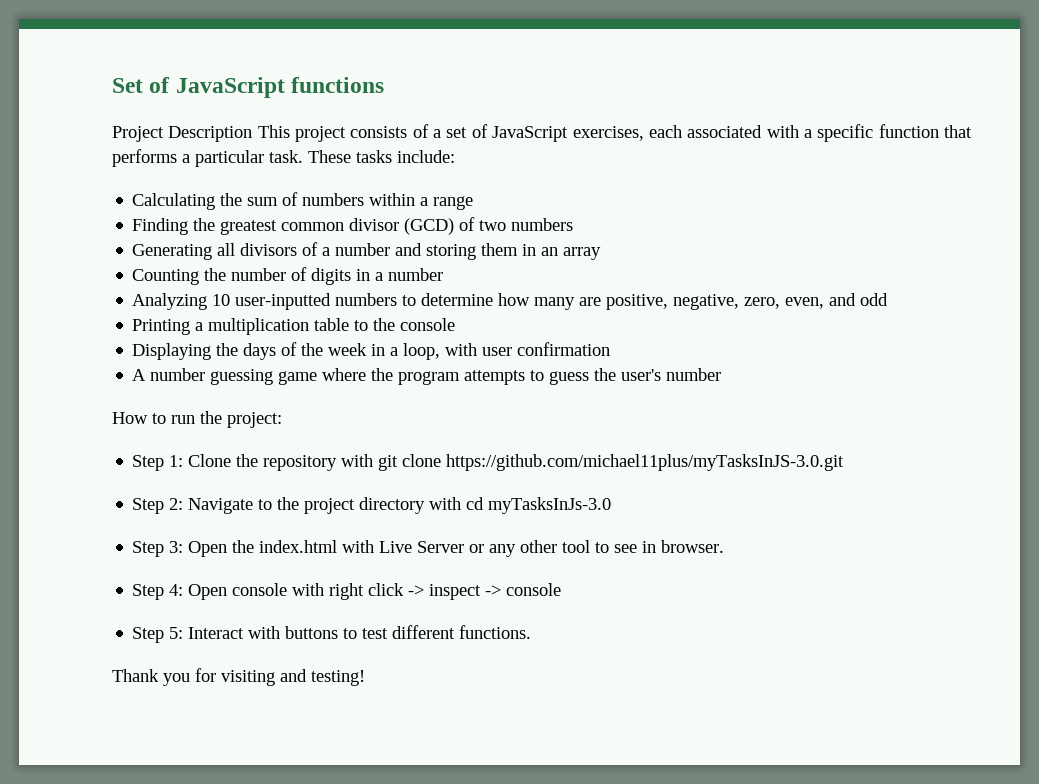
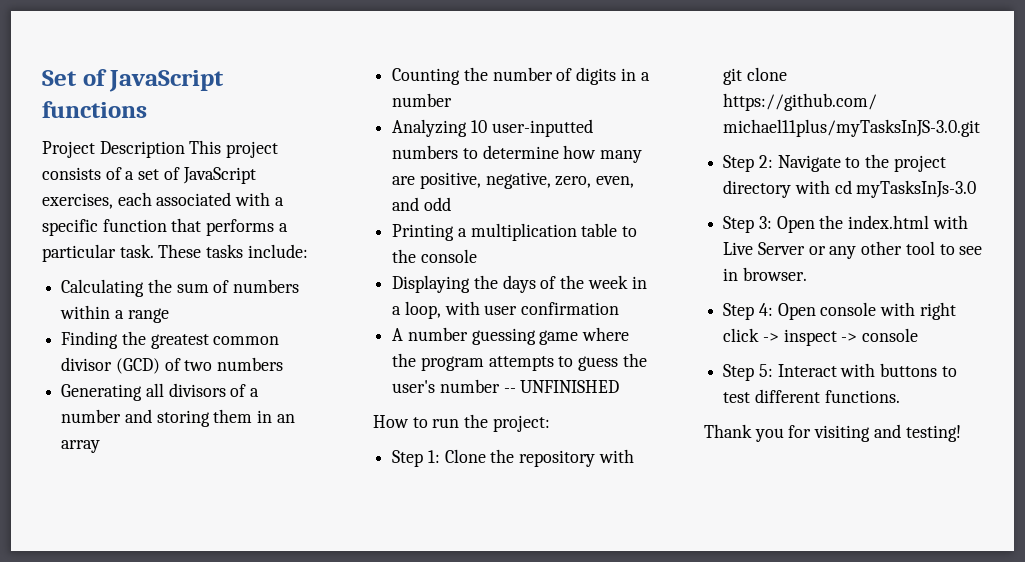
(722, 374) none -> [503,380,620,393] -- UNFINISHED

